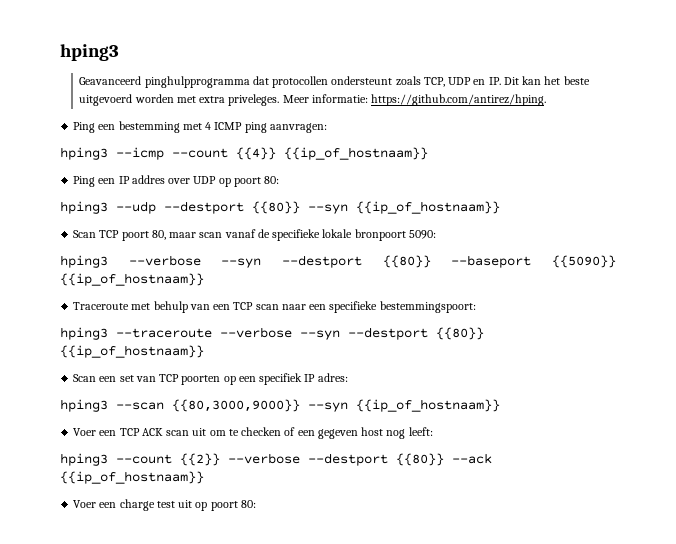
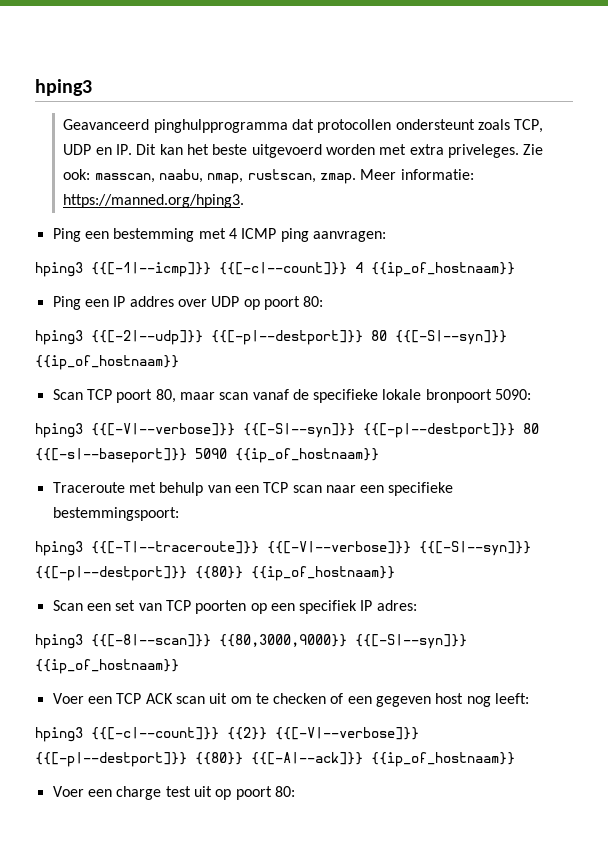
(280, 100) none -> [523,144,544,155] [63,169,357,184] Zie ook: masscan, naabu, nmap, rustscan, zmap.
[371,94,547,106] https://github.com/antirez/hping. -> [63,194,245,208] https://manned.org/hping3.
[116,147,276,160] --icmp --count {{4}} -> [91,262,363,277] {{[-1|--icmp]}} {{[-c|--count]}} 4
[116,201,348,214] --udp --destport {{80}} --syn -> [91,330,507,345] {{[-2|--udp]}} {{[-p|--destport]}} 80 {{[-S|--syn]}}
[128,255,616,268] --verbose --syn --destport {{80}} --baseport {{5090}} -> [91,423,539,438] [35,448,227,463] {{[-V|--verbose]}} {{[-S|--syn]}} {{[-p|--destport]}} 80 {{[-s|--baseport]}} 5090
[116,327,428,340] --traceroute --verbose --syn --destport -> [91,541,531,556] [35,566,187,581] {{[-T|--traceroute]}} {{[-V|--verbose]}} {{[-S|--syn]}} {{[-p|--destport]}}
[116,399,348,412] --scan {{80,3000,9000}} --syn -> [91,634,467,649] {{[-8|--scan]}} {{80,3000,9000}} {{[-S|--syn]}}
[116,453,492,466] --count {{2}} --verbose --destport {{80}} --ack -> [91,727,419,740] [35,752,363,767] {{[-c|--count]}} {{2}} {{[-V|--verbose]}} {{[-p|--destport]}} {{80}} {{[-A|--ack]}}

